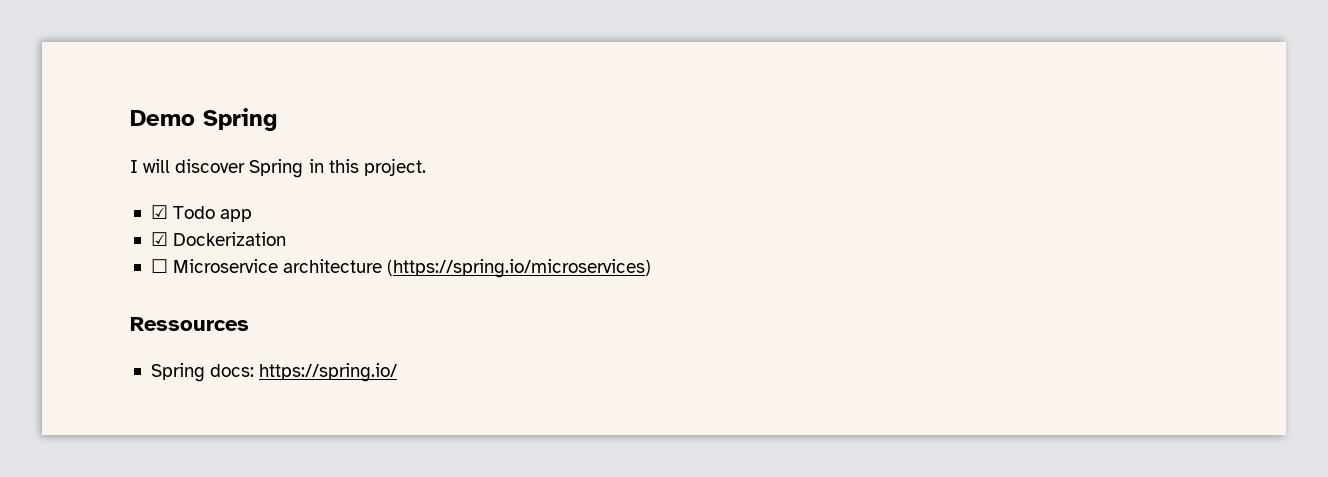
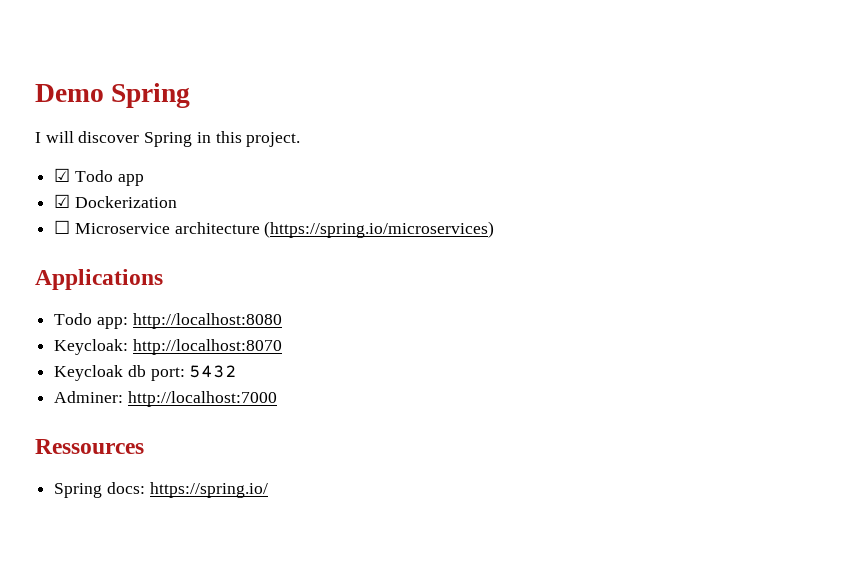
(652, 268) none -> [35,269,163,290] [54,313,282,329] [54,339,282,355] [54,365,238,381] [54,391,277,407] // Applications // Todo app: http://localhost:8080 // Keycloak: http://localhost:8070 // Keycloak db port: 5432 // Adminer: http://localhost:7000

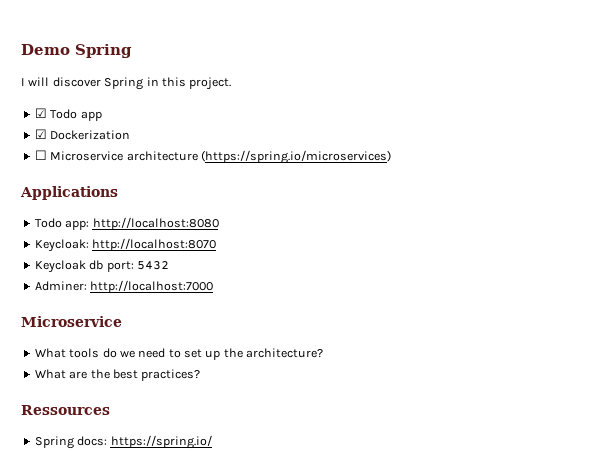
(277, 399) none -> [21,316,122,327] [34,348,324,360] [34,369,201,381] // Microservice // What tools do we need to set up the architecture? // What are the best practices?

